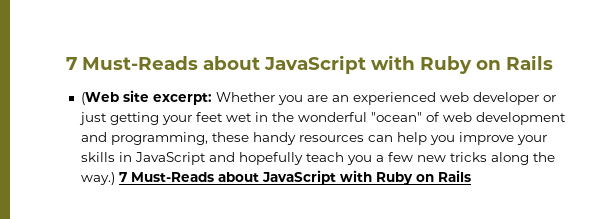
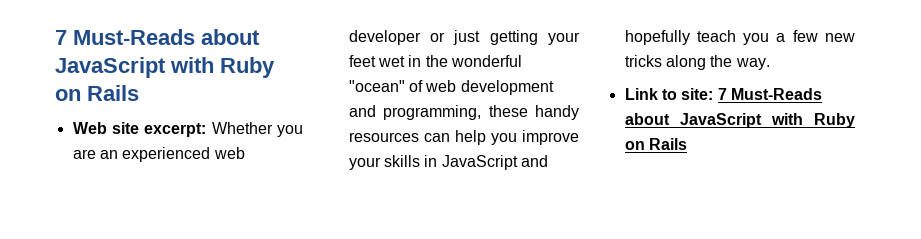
[80,92,119,105] (Web -> [72,122,107,134] Web
[80,172,115,185] way.) -> [735,58,770,70] [624,88,714,100] way. // Link to site:

